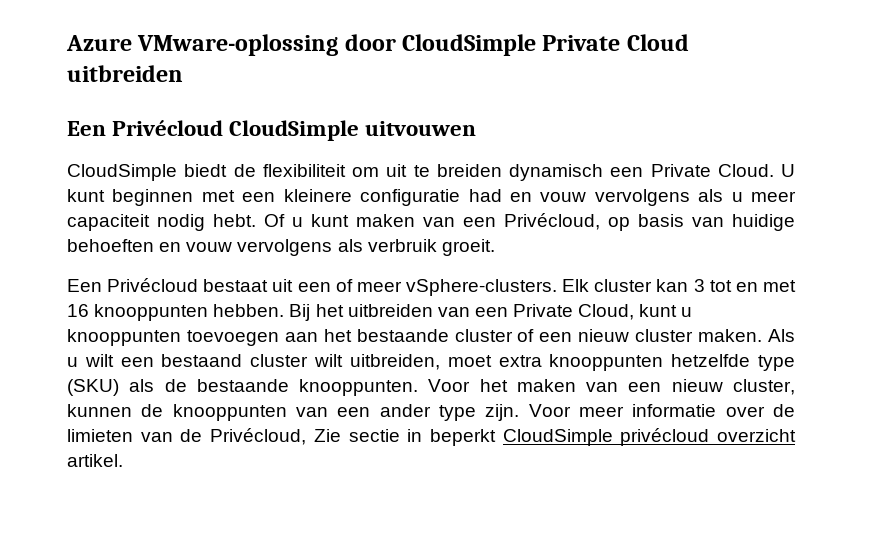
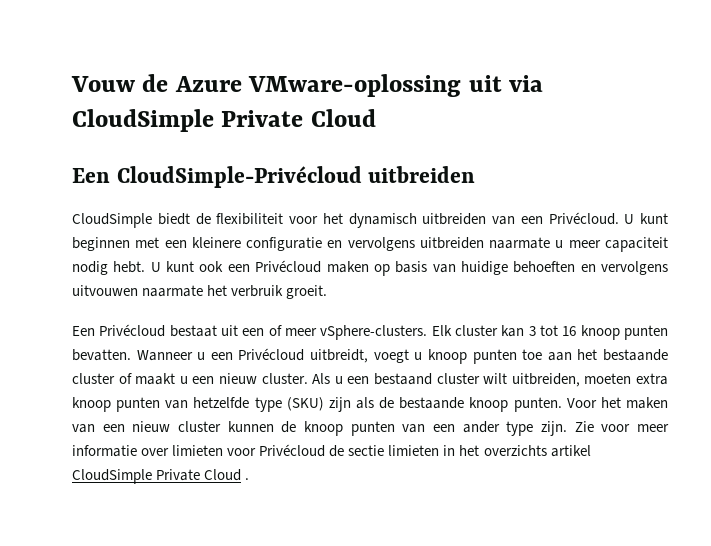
[66,34,689,56] [67,65,183,82] [67,120,477,141] Azure VMware-oplossing door CloudSimple Private Cloud uitbreiden // Een Privécloud CloudSimple uitvouwen -> [71,74,544,97] [72,109,376,132] [72,166,476,188] Vouw de Azure VMware-oplossing uit via CloudSimple Private Cloud // Een CloudSimple-Privécloud uitbreiden
[352,164,774,181] om uit te breiden dynamisch een Private Cloud. -> [289,212,619,228] voor het dynamisch uitbreiden van een Privécloud.
[468,189,724,206] had en vouw vervolgens als -> [327,237,551,251] en vervolgens uitbreiden naarmate
[264,213,600,230] Of u kunt maken van een Privécloud, -> [150,260,369,273] U kunt ook een Privécloud maken
[186,239,363,256] vouw vervolgens als -> [601,261,669,275] [72,285,228,297] vervolgens uitvouwen naarmate het
[735,280,796,292] [67,304,693,321] [67,329,279,346] en met 16 knooppunten hebben. Bij het uitbreiden van een Private Cloud, kunt u knooppunten toevoegen -> [562,325,668,340] [72,348,543,364] 16 knoop punten bevatten. Wanneer u een Privécloud uitbreidt, voegt u knoop punten toe
[539,329,763,342] een nieuw cluster maken. -> [135,373,308,385] maakt u een nieuw cluster.
[84,354,114,367] wilt -> (343, 380) none
[447,354,664,371] moet extra knooppunten -> [584,373,669,385] [72,397,189,412] moeten extra knoop punten van
(119, 387) none -> [328,397,351,412] zijn
[299,379,419,396] knooppunten. -> [469,397,562,412] knoop punten.
[732,379,795,395] cluster, -> [178,421,221,432] cluster
[172,404,287,421] knooppunten -> [304,421,395,436] knoop punten
[528,404,571,417] Voor -> [574,421,631,432] Zie voor
[773,404,795,417] [67,428,797,446] [67,454,123,467] de limieten van de Privécloud, Zie sectie in beperkt CloudSimple privécloud overzicht artikel. -> [172,444,591,457] [72,469,250,484] limieten voor Privécloud de sectie limieten in het overzichts artikel CloudSimple Private Cloud .

